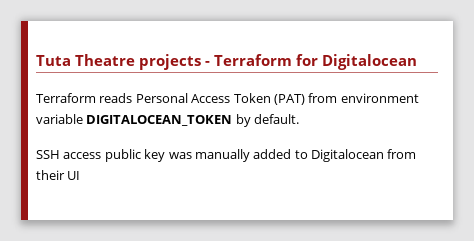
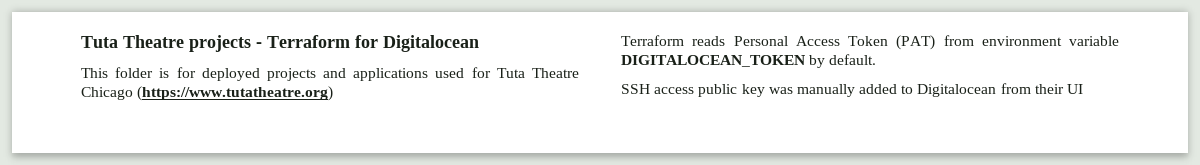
(417, 62) none -> [81,67,579,81] [81,86,334,101] // This folder is for deployed projects and applications used for Tuta Theatre Chicago (https://www.tutatheatre.org)

